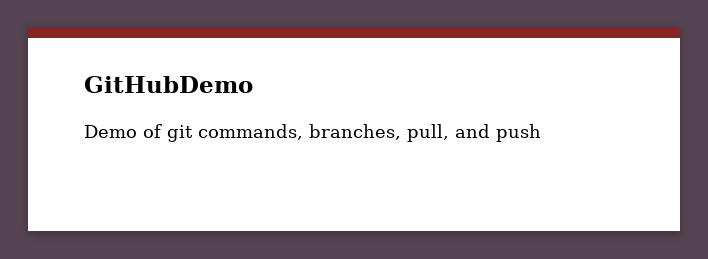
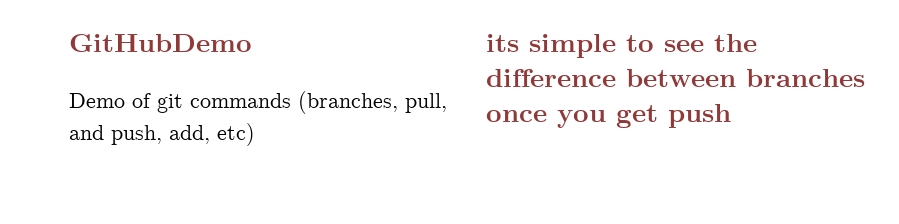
[198,124,490,142] commands, branches, pull, and -> [190,91,447,114] [69,123,255,146] [486,34,757,58] [486,69,865,87] [486,105,658,128] commands (branches, pull, and push, add, etc) // its simple to see the difference between branches once you get

